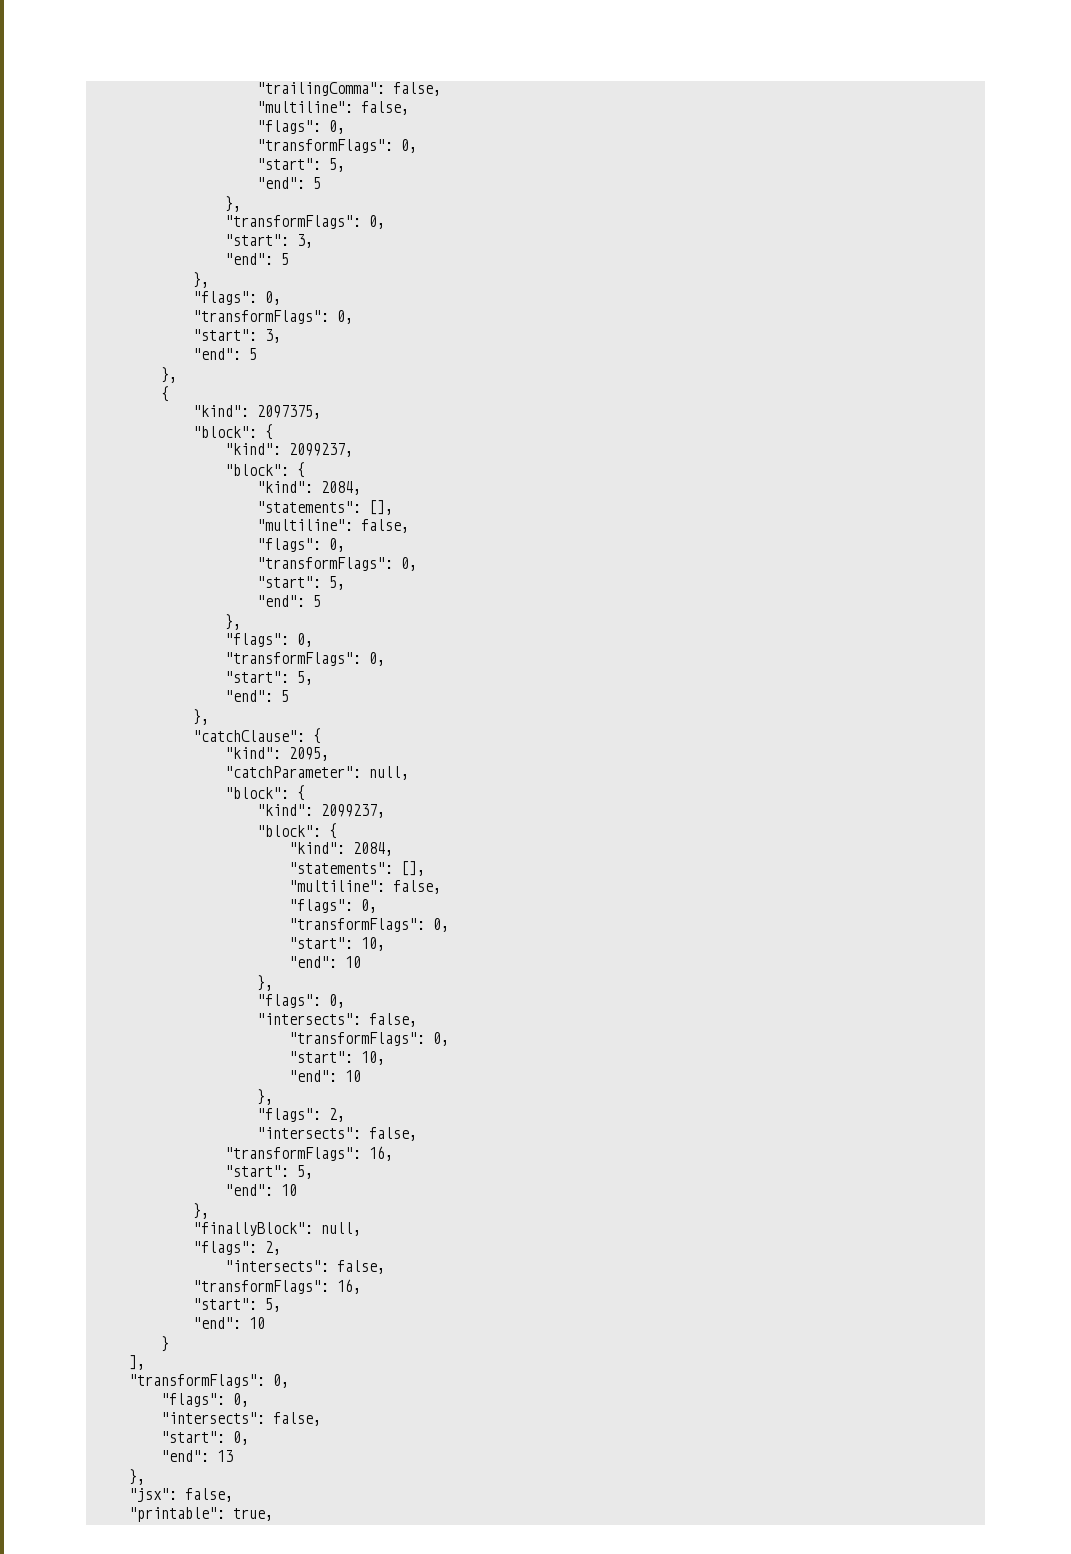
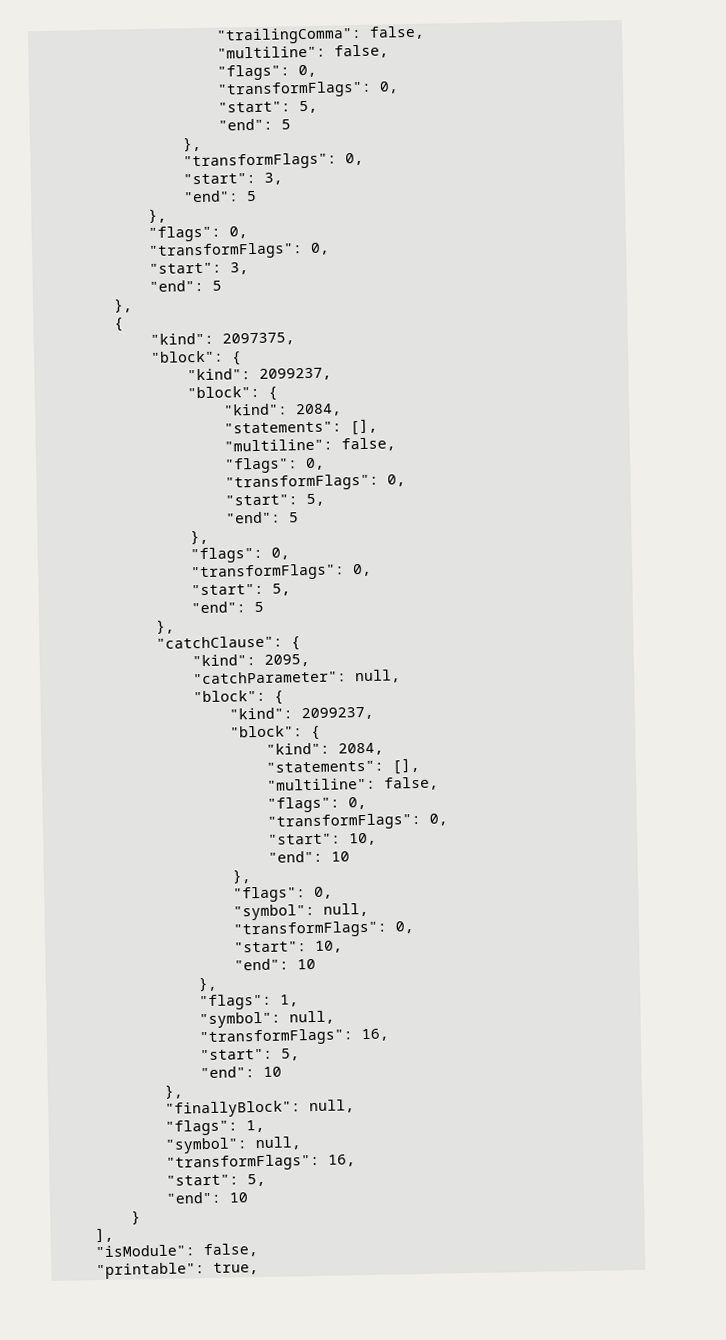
[256,1013,417,1027] [288,1032,449,1046] [288,1051,385,1065] [288,1070,361,1082] [256,1089,273,1105] [256,1108,345,1122] [256,1127,417,1141] "intersects": false, // "transformFlags": 0, // "start": 10, // "end": 10 // }, // "flags": 2, // "intersects": false, -> [233,902,369,921] [233,920,414,939] [234,940,343,953] [234,958,316,971] [198,976,218,992] [199,993,299,1011] [199,1010,335,1029] "symbol": null, // "transformFlags": 0, // "start": 10, // "end": 10 // }, // "flags": 1, // "symbol": null,
[264,1241,281,1255] [224,1260,385,1274] 2, // "intersects": false, -> [246,1119,265,1133] [165,1136,302,1154] 1, // "symbol": null,
[128,1374,289,1388] [160,1393,249,1407] [160,1412,321,1426] [160,1431,249,1445] [160,1450,233,1462] [128,1469,145,1485] [128,1488,177,1502] "transformFlags": 0, // "flags": 0, // "intersects": false, // "start": 0, // "end": 13 // }, // "jsx": -> [95,1244,196,1258] "isModule":

